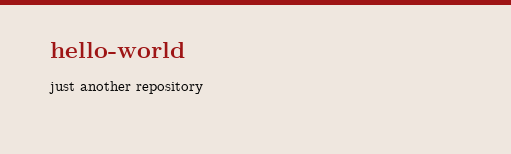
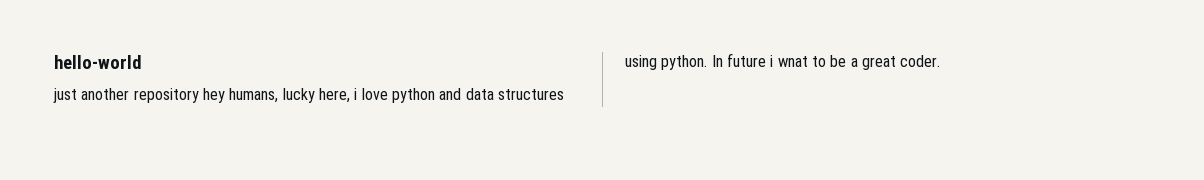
(203, 88) none -> [202,88,564,103] [625,53,941,70] hey humans, lucky here, i love python and data structures using python. In future i wnat to be a great coder.

